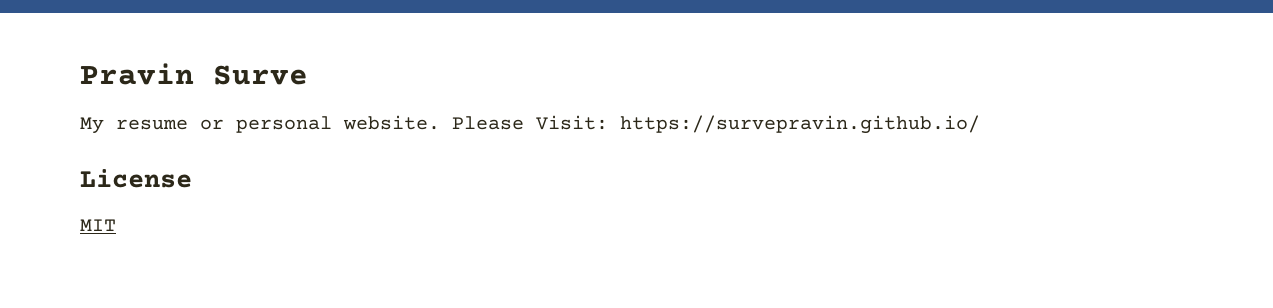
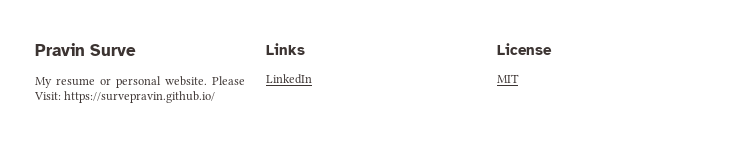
(980, 124) none -> [266,43,305,55] [266,74,312,84] // Links // LinkedIn

